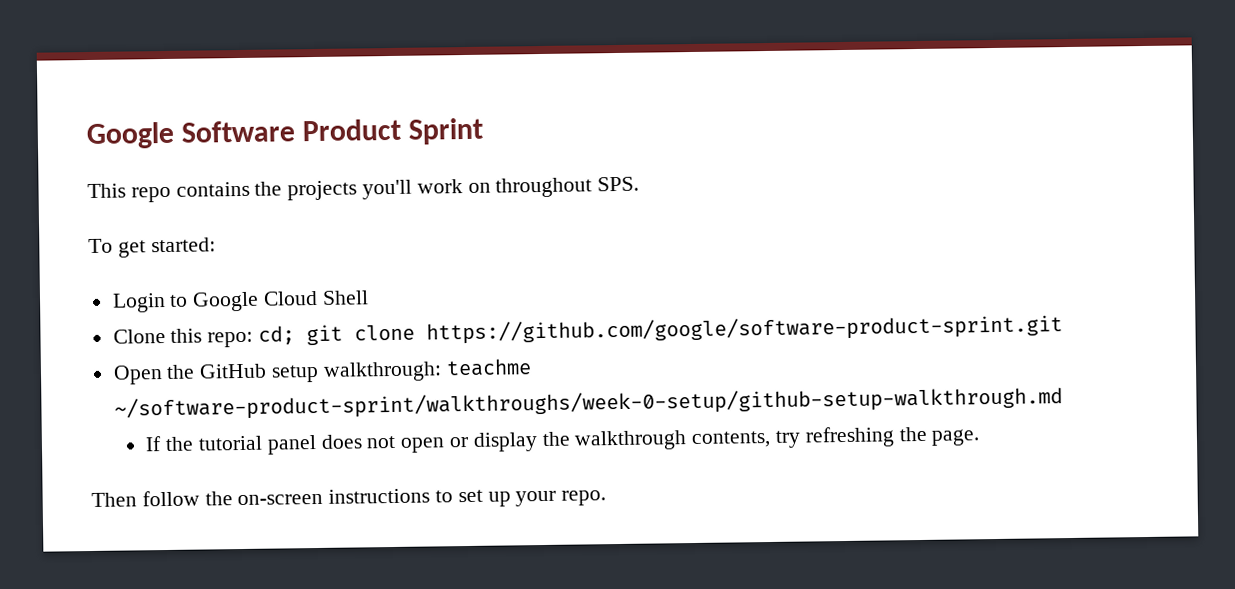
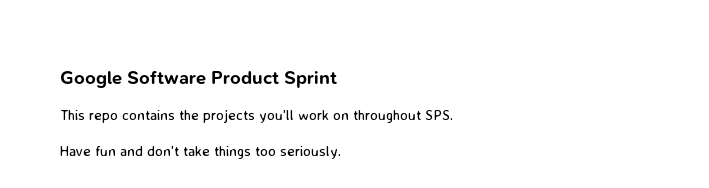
[88,237,216,258] [111,290,369,313] [112,314,1064,348] [112,358,532,385] [113,386,1063,421] [145,426,981,455] [91,488,607,507] To get started: // Login to Google Cloud Shell // Clone this repo: cd; git clone https://github.com/google/software-product-sprint.git // Open the GitHub setup walkthrough: teachme ~/software-product-sprint/walkthroughs/week-0-setup/github-setup-walkthrough.md // If the tutorial panel does not open or display the walkthrough contents, try refreshing the page. // Then follow the on-screen instructions to set up your repo. -> [60,146,341,159] Have fun and don't take things too seriously.

